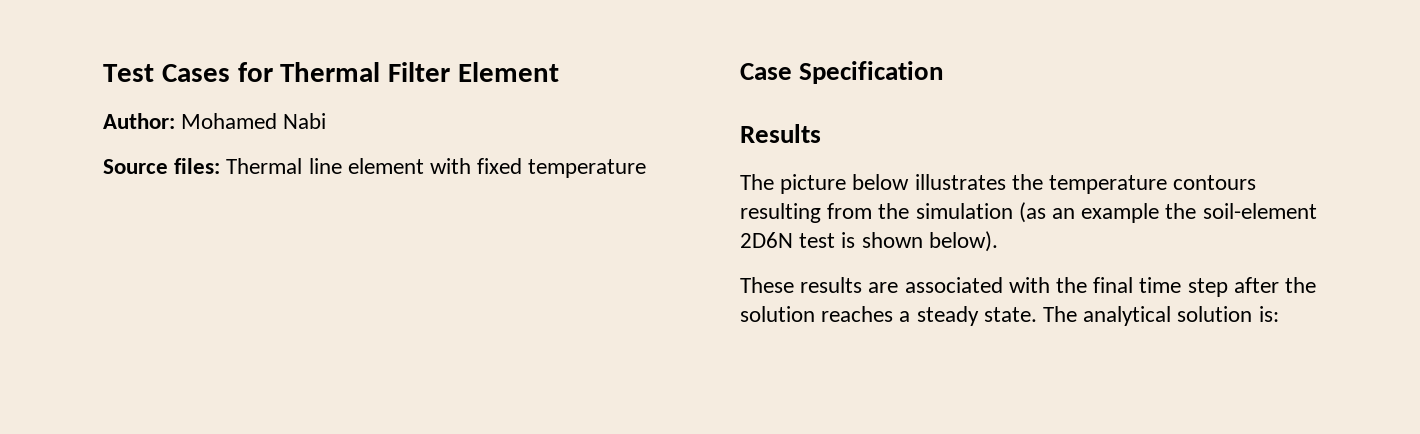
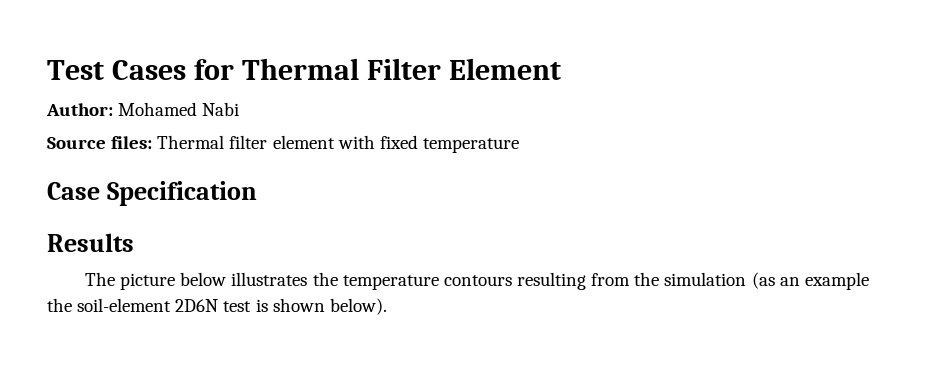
[308,158,342,174] line -> [229,135,268,149] filter
[740,277,1317,297] [740,306,1279,326] // These results are associated with the final time step after the solution reaches a steady state. The analytical solution is: -> (387, 306) none

